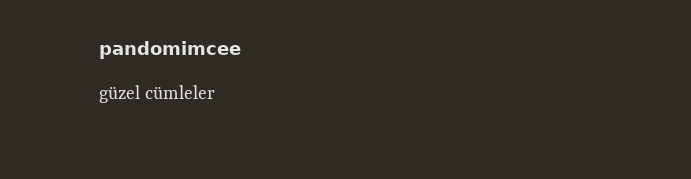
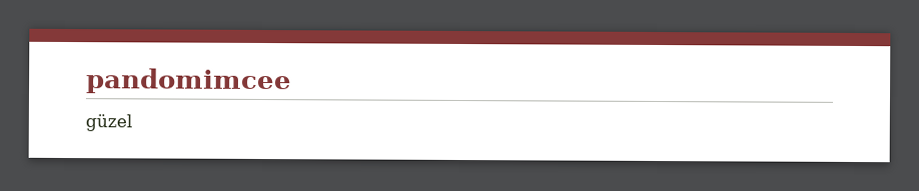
[145,85,216,99] cümleler -> (132, 123) none

